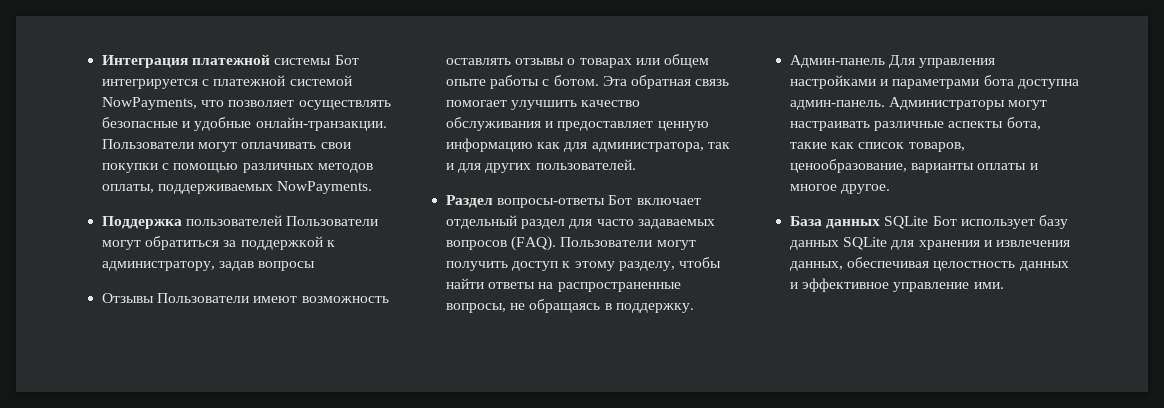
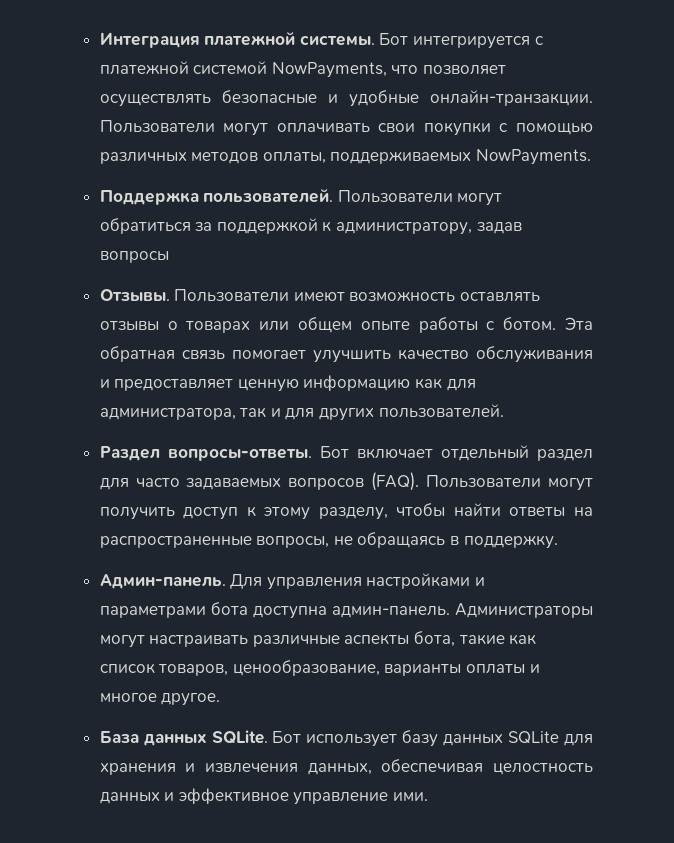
[274,58,332,65] системы -> [299,36,375,46] системы.
[186,215,283,226] пользователей -> [203,189,334,203] пользователей.
[102,293,155,303] Отзывы -> [99,289,170,301] Отзывы.
[497,198,606,208] вопросы-ответы -> [167,449,312,461] вопросы-ответы.
[790,55,886,68] Админ-панель -> [99,574,226,589] Админ-панель.
[884,216,929,229] SQLite -> [211,730,268,744] SQLite.

